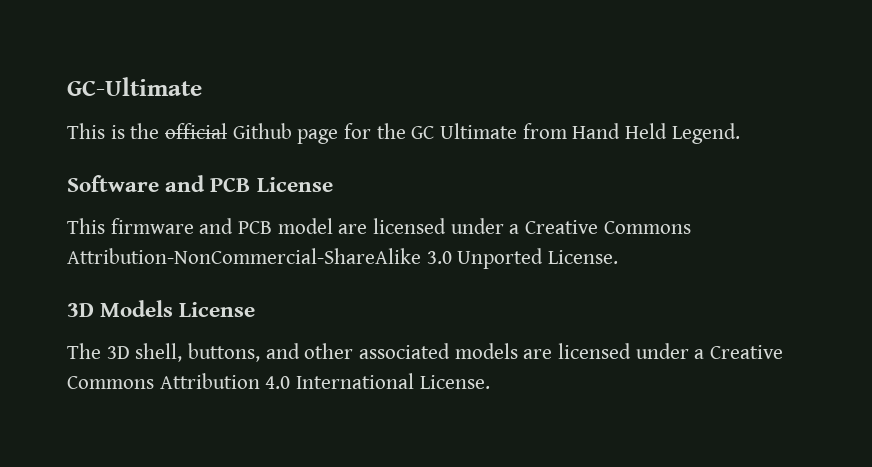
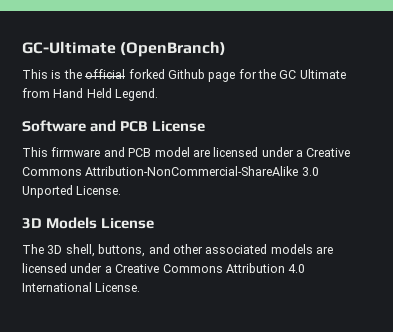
(202, 86) none -> [120,41,227,57] (OpenBranch)
(228, 131) none -> [128,69,165,79] forked

